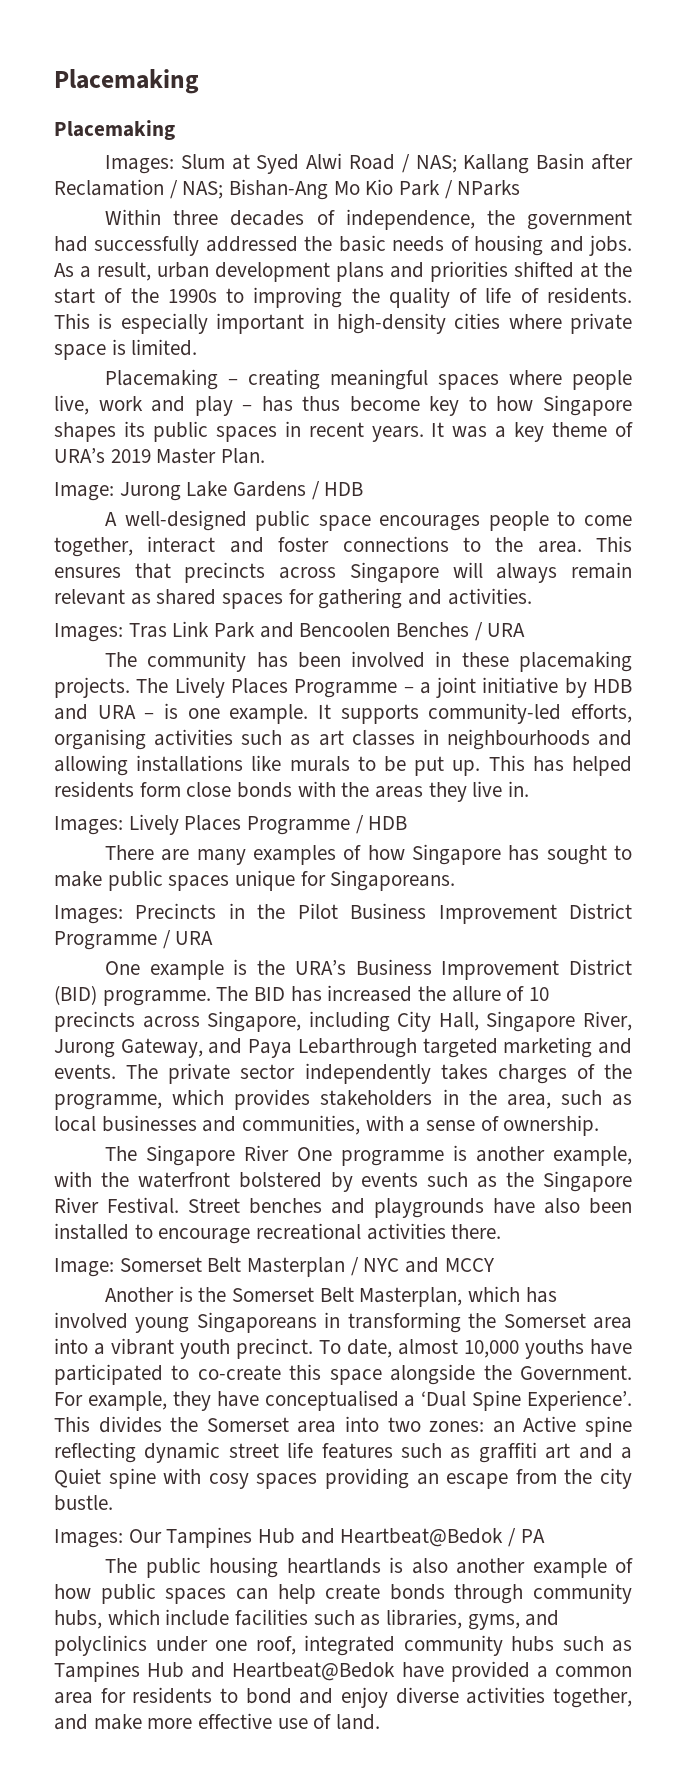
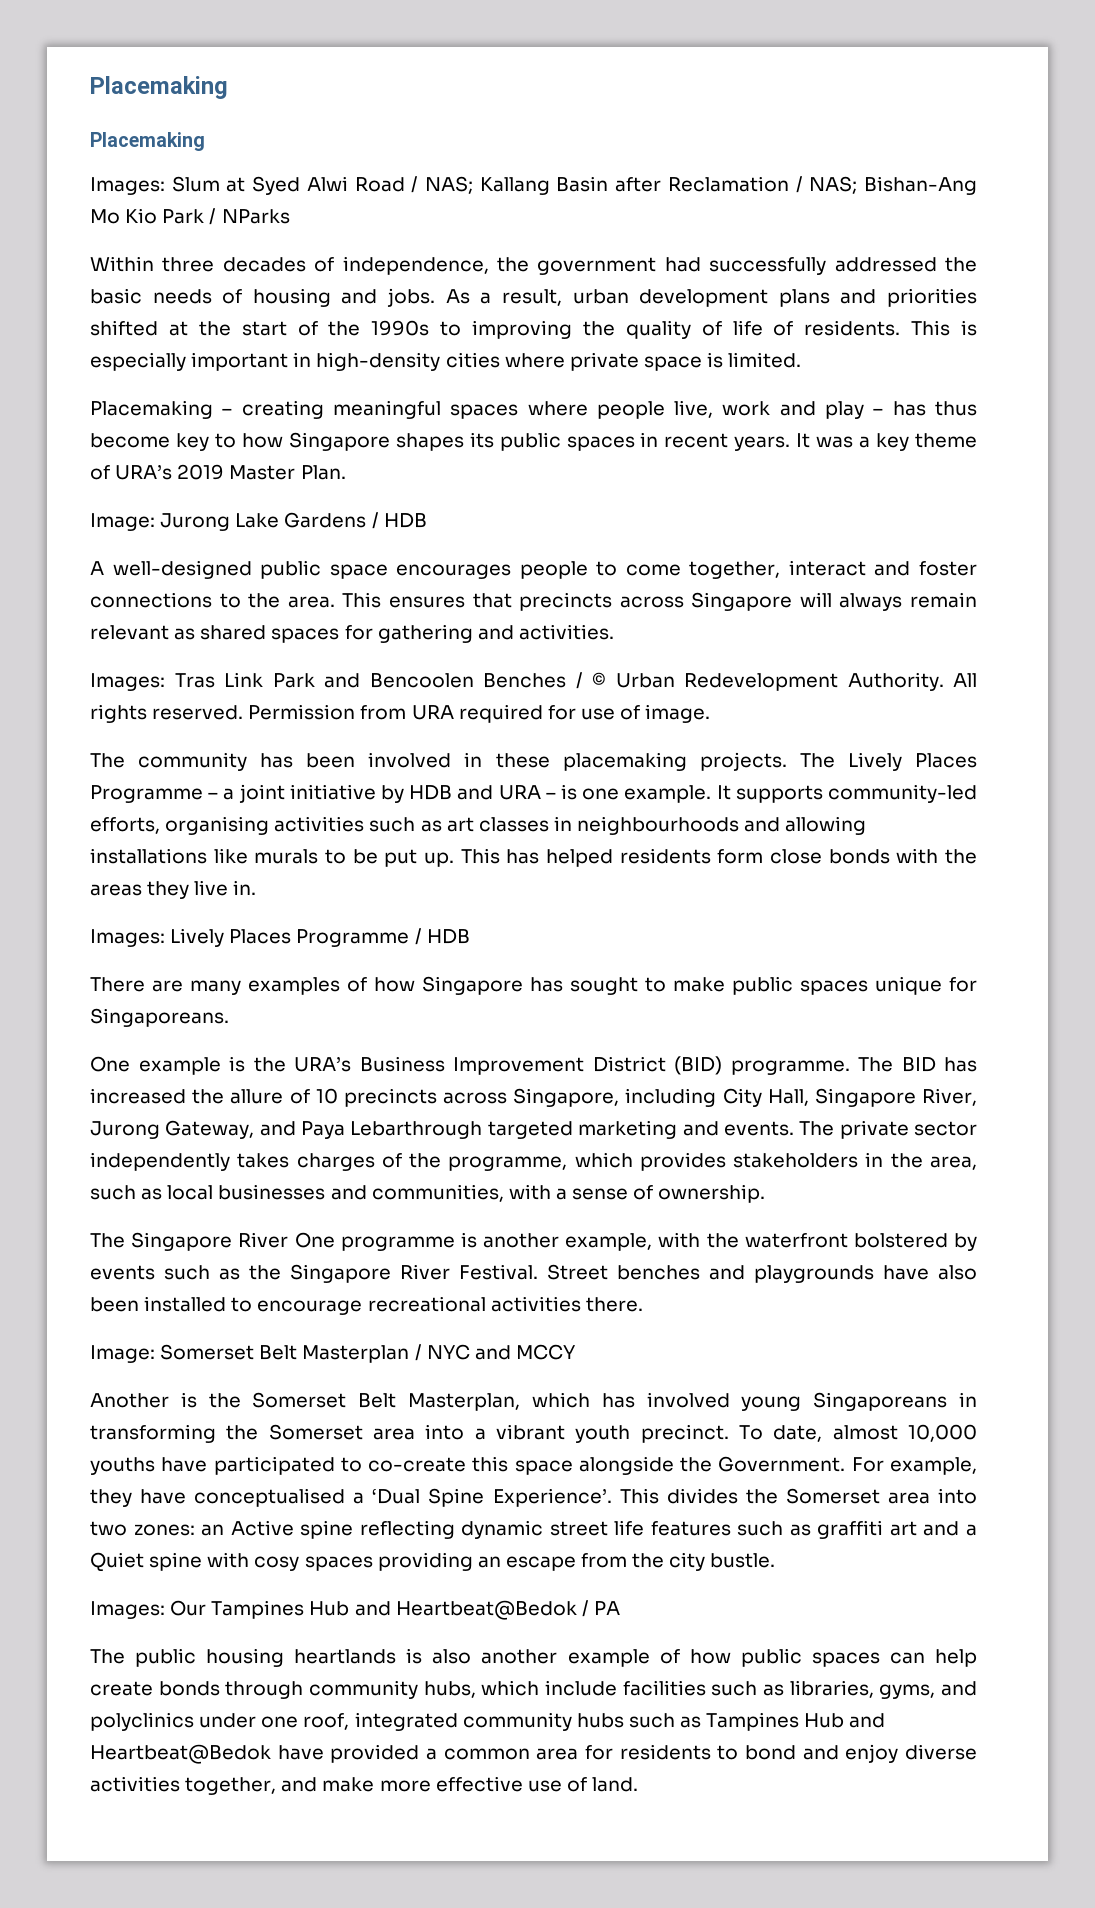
[487,623,526,637] URA -> [592,672,977,691] [90,704,711,723] © Urban Redevelopment Authority. All rights reserved. Permission from URA required for use of image.
[54,903,632,924] [54,930,214,950] // Images: Precincts in the Pilot Business Improvement District Programme / URA -> (229, 1017) none

